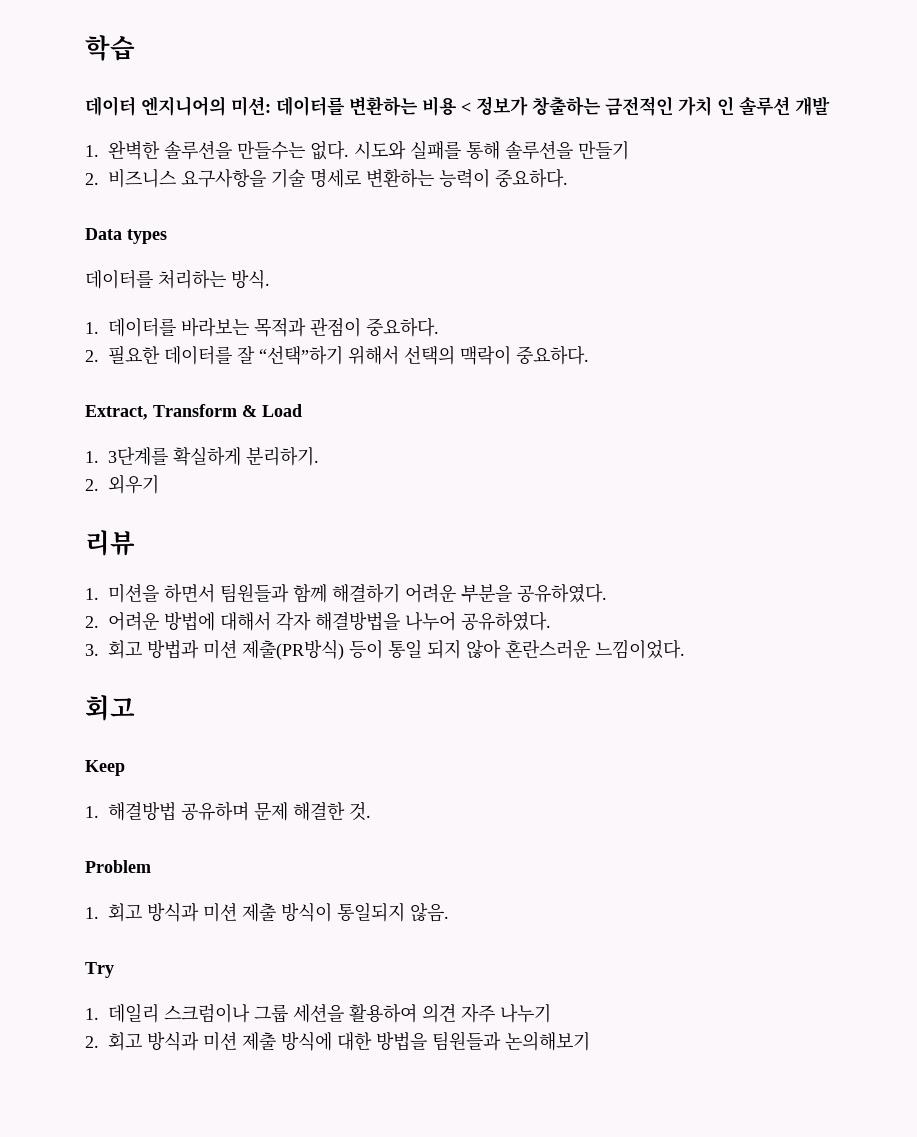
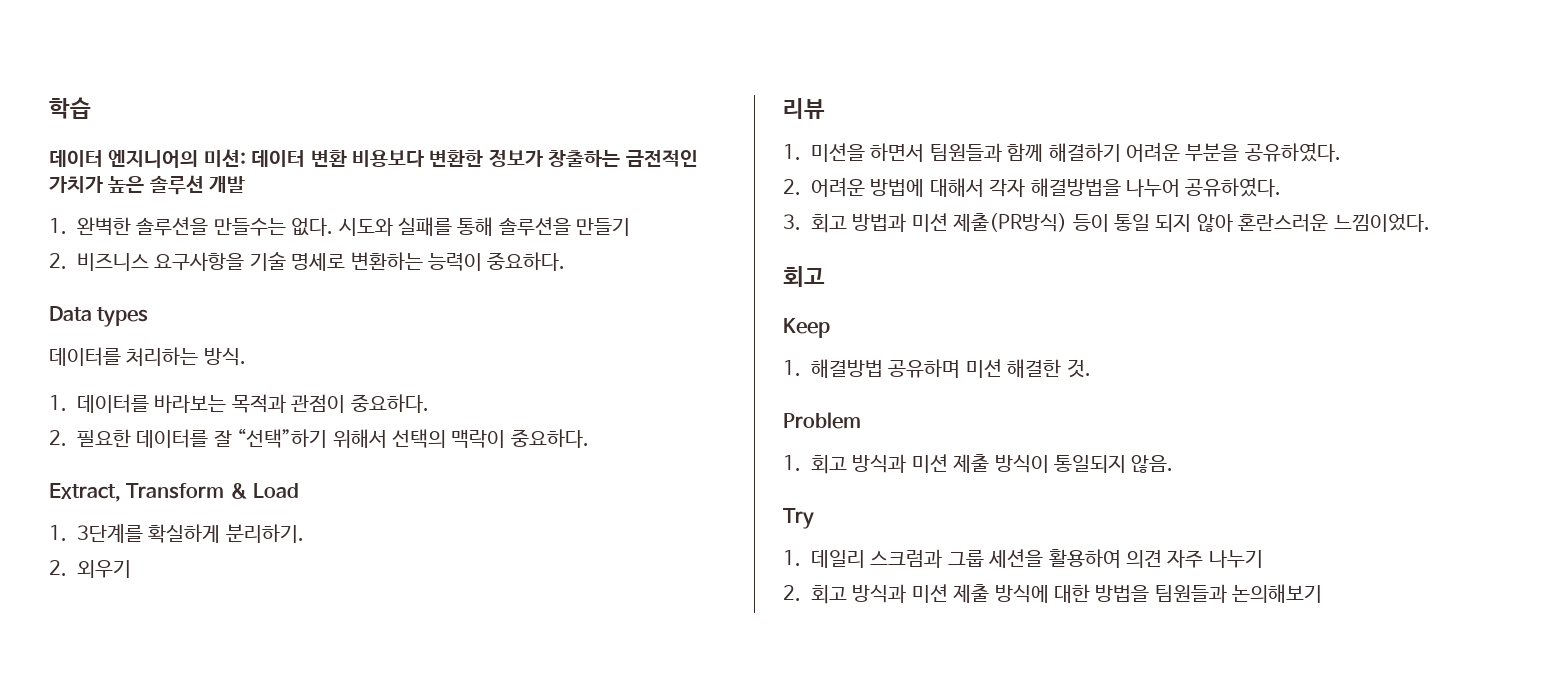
[276,96,471,116] 데이터를 변환하는 비용 < -> [251,150,484,167] 데이터 변환 비용보다 변환한
[678,96,734,116] 가치 인 -> [49,176,145,193] 가치가 높은
[254,802,288,821] 문제 -> [965,359,1002,378] 미션
[164,1004,250,1023] 스크럼이나 -> [870,549,943,568] 스크럼과

